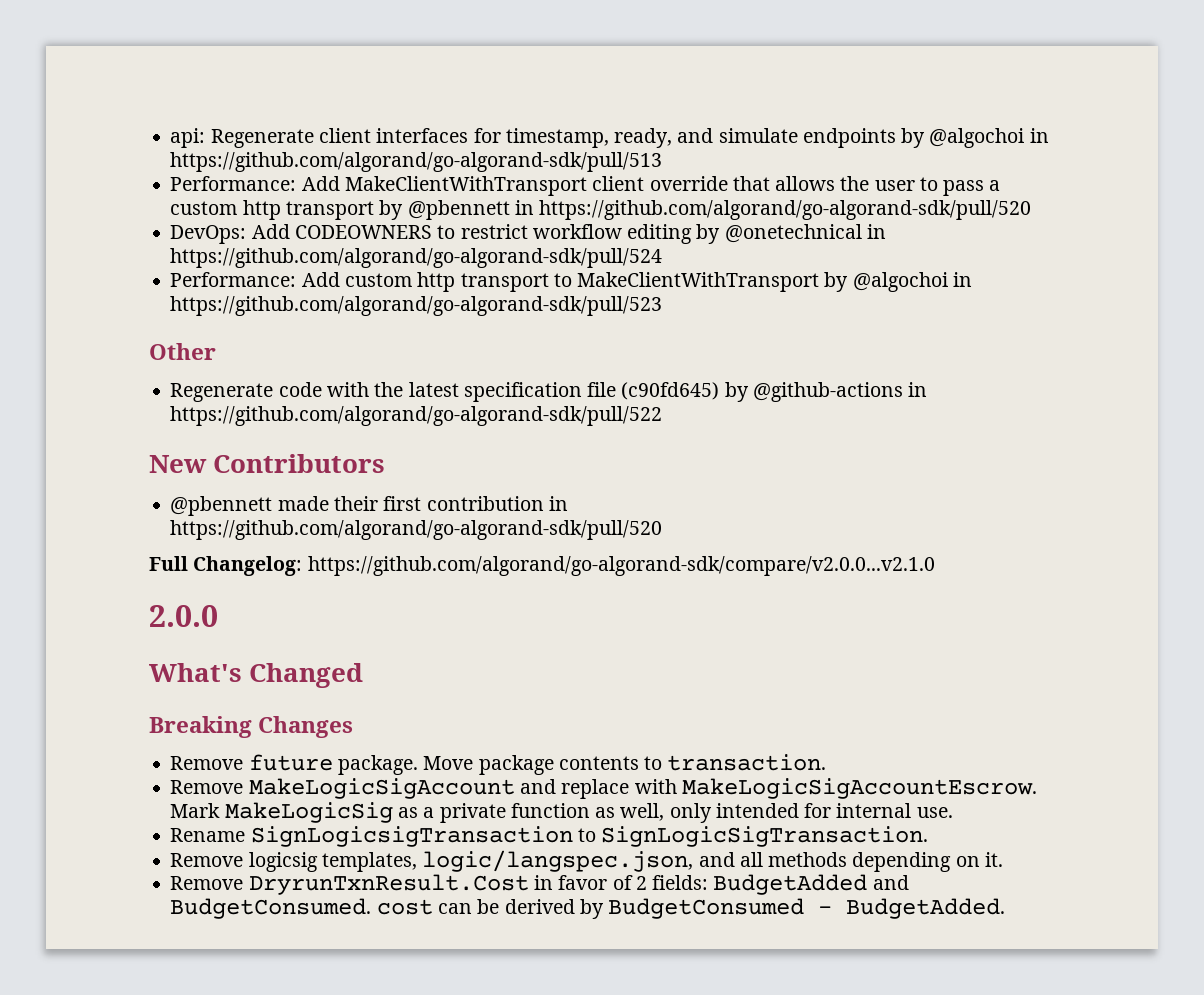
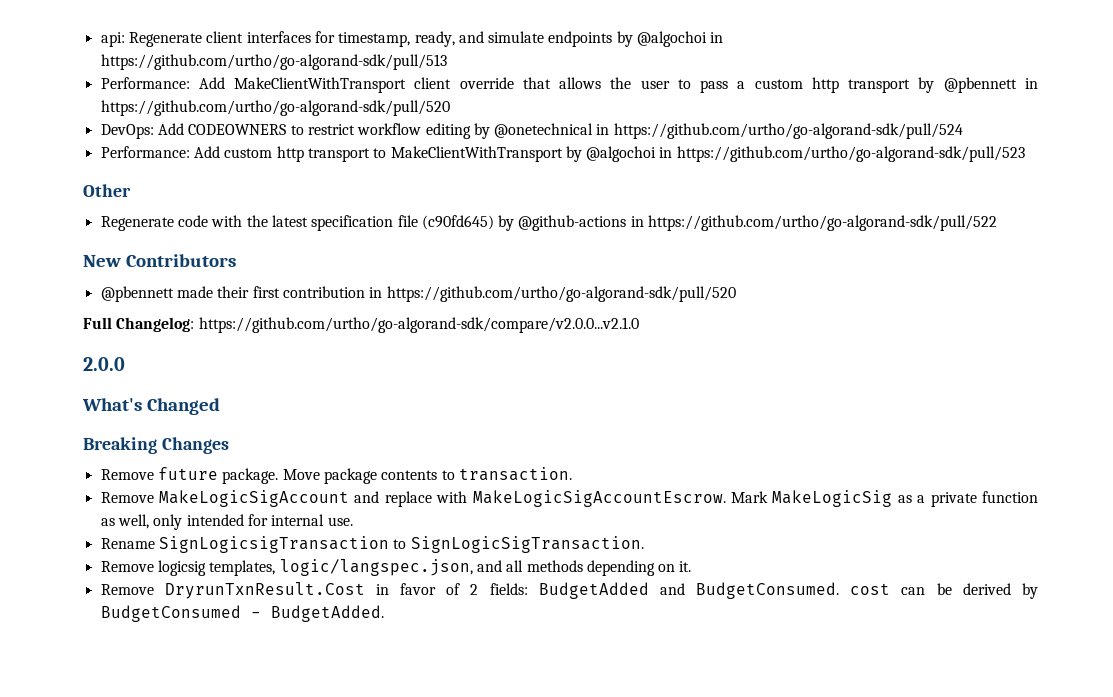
[170,152,663,172] https://github.com/algorand/go-algorand-sdk/pull/513 -> [100,54,447,70] https://github.com/urtho/go-algorand-sdk/pull/513
[539,200,1032,220] https://github.com/algorand/go-algorand-sdk/pull/520 -> [100,100,450,116] https://github.com/urtho/go-algorand-sdk/pull/520
[170,248,663,268] https://github.com/algorand/go-algorand-sdk/pull/524 -> [613,123,963,139] https://github.com/urtho/go-algorand-sdk/pull/524
[170,296,663,316] https://github.com/algorand/go-algorand-sdk/pull/523 -> [676,146,1025,162] https://github.com/urtho/go-algorand-sdk/pull/523
[170,406,663,426] https://github.com/algorand/go-algorand-sdk/pull/522 -> [648,215,998,231] https://github.com/urtho/go-algorand-sdk/pull/522
[170,520,663,540] https://github.com/algorand/go-algorand-sdk/pull/520 -> [386,286,736,302] https://github.com/urtho/go-algorand-sdk/pull/520
[307,556,935,576] https://github.com/algorand/go-algorand-sdk/compare/v2.0.0...v2.1.0 -> [198,317,639,333] https://github.com/urtho/go-algorand-sdk/compare/v2.0.0...v2.1.0

